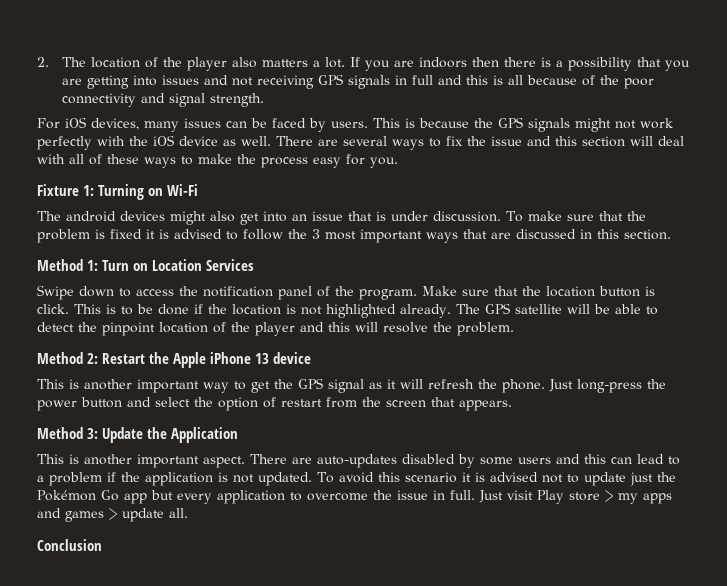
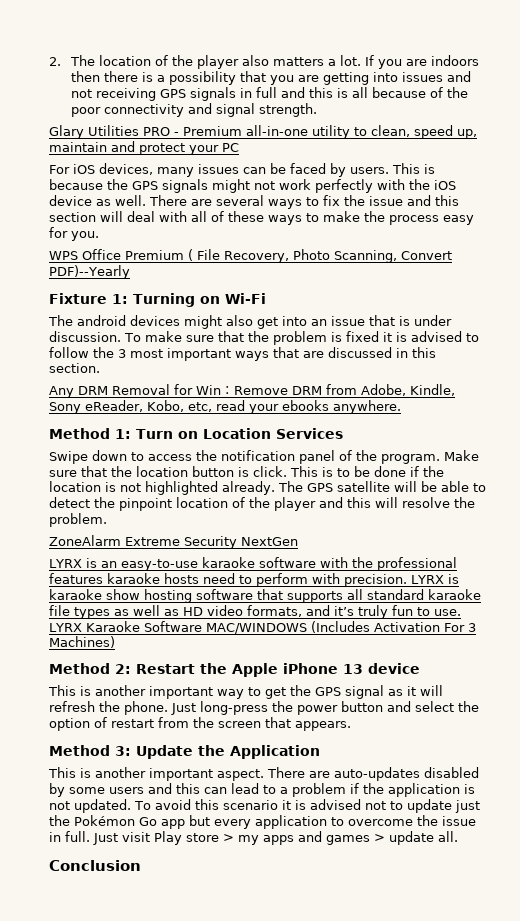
(265, 100) none -> [49,125,477,139] [49,141,239,155] // Glary Utilities PRO - Premium all-in-one utility to clean, speed up, maintain and protect your PC
(398, 162) none -> [49,249,452,263] [49,265,130,279] // WPS Office Premium ( File Recovery, Photo Scanning, Convert PDF)--Yearly
(671, 234) none -> [49,384,455,398] [49,400,401,414] // Any DRM Removal for Win：Remove DRM from Adobe, Kindle, Sony eReader, Kobo, etc, read your ebooks anywhere.
(514, 329) none -> [49,535,298,549] [49,557,457,571] [49,573,459,587] [49,589,481,603] [49,605,461,619] [49,621,476,634] [49,636,115,648] // ZoneAlarm Extreme Security NextGen // LYRX is an easy-to-use karaoke software with the professional features karaoke hosts need to perform with precision. LYRX is karaoke show hosting software that supports all standard karaoke file types as well as HD video formats, and it’s truly fun to use. LYRX Karaoke Software MAC/WINDOWS (Includes Activation For 3 Machines)

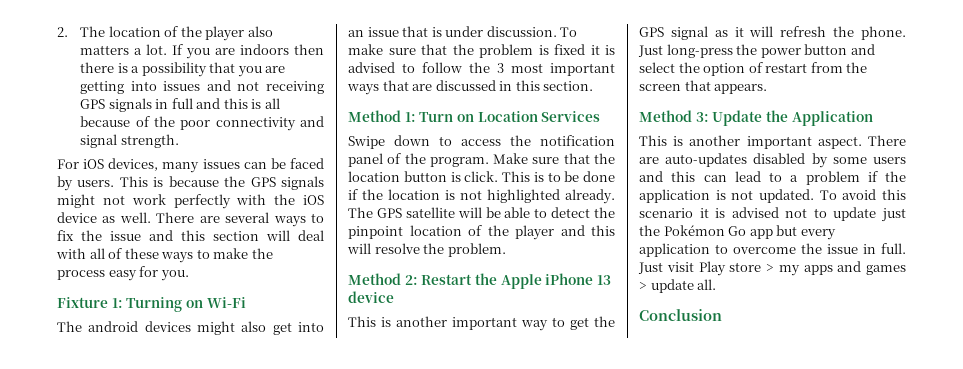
[49,125,477,139] [49,141,239,155] // Glary Utilities PRO - Premium all-in-one utility to clean, speed up, maintain and protect your PC -> (179, 141) none
[49,249,452,263] [49,265,130,279] // WPS Office Premium ( File Recovery, Photo Scanning, Convert PDF)--Yearly -> (189, 275) none
[49,384,455,398] [49,400,401,414] // Any DRM Removal for Win：Remove DRM from Adobe, Kindle, Sony eReader, Kobo, etc, read your ebooks anywhere. -> (594, 86) none
[49,535,298,549] [49,557,457,571] [49,573,459,587] [49,589,481,603] [49,605,461,619] [49,621,476,634] [49,636,115,648] // ZoneAlarm Extreme Security NextGen // LYRX is an easy-to-use karaoke software with the professional features karaoke hosts need to perform with precision. LYRX is karaoke show hosting software that supports all standard karaoke file types as well as HD video formats, and it’s truly fun to use. LYRX Karaoke Software MAC/WINDOWS (Includes Activation For 3 Machines) -> (506, 250) none

